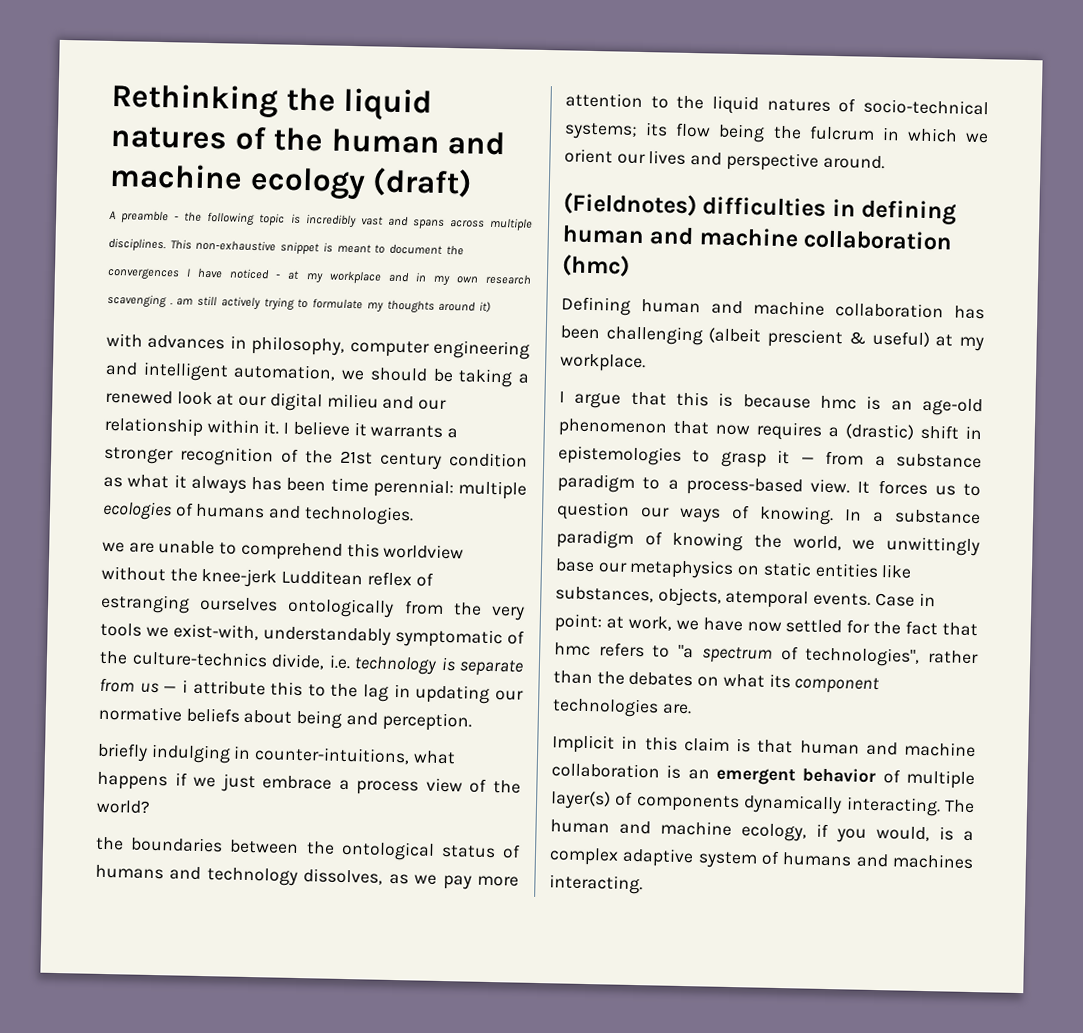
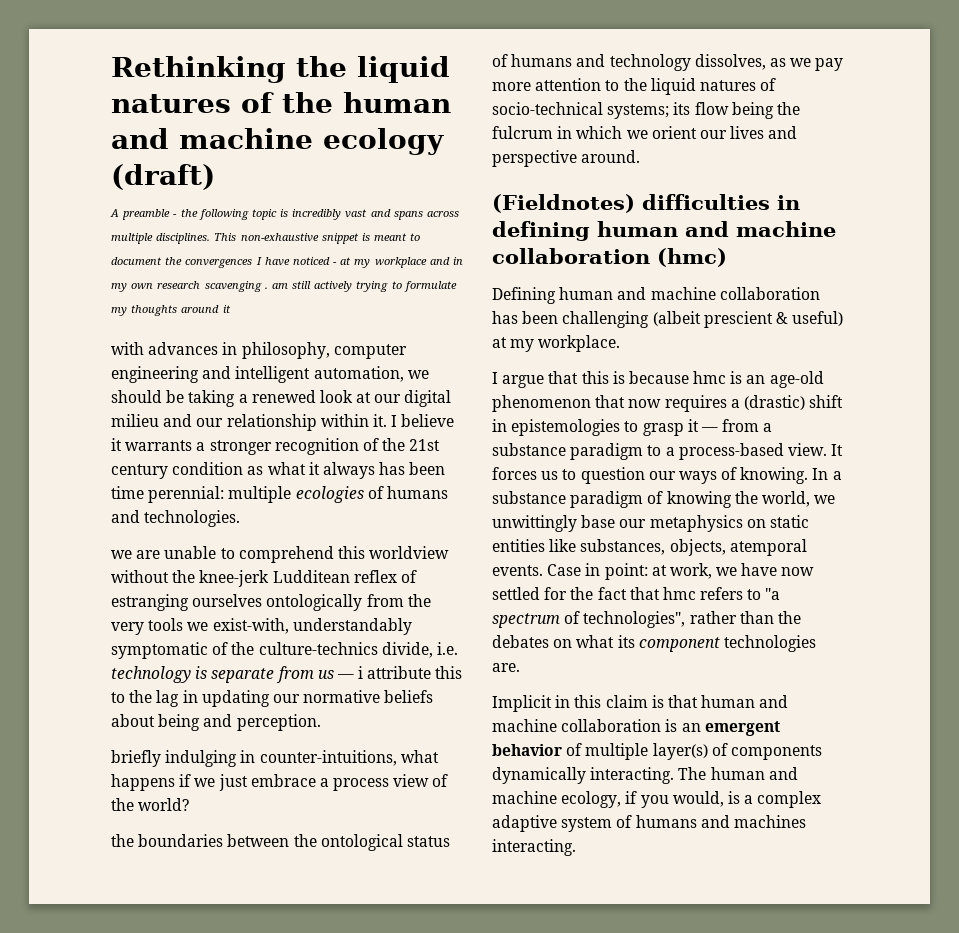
[478,301,491,313] it) -> [222,305,231,313] it

